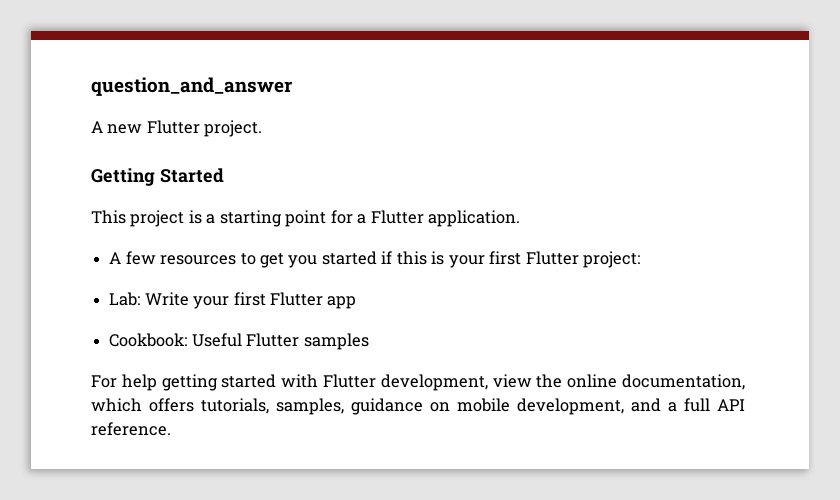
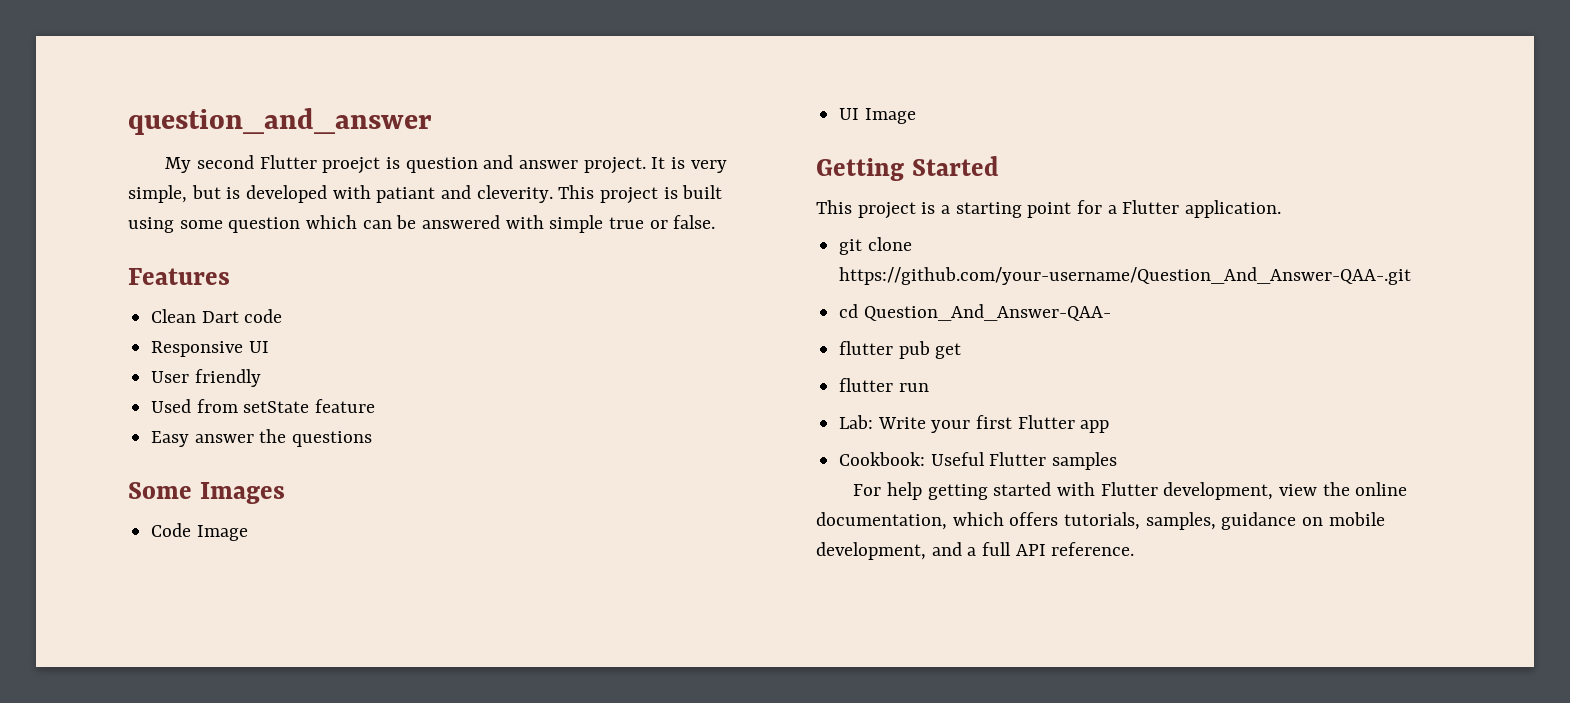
[91,120,263,137] A new Flutter project. -> [165,155,727,174] [128,185,723,204] [128,215,716,233] [128,268,230,285] [151,309,283,323] [151,341,269,357] [151,369,261,387] [151,399,376,413] [151,429,373,447] [128,482,285,504] [151,523,248,541] [839,108,916,124] My second Flutter proejct is question and answer project. It is very simple, but is developed with patiant and cleverity. This project is built using some question which can be answered with simple true or false. // Features // Clean Dart code // Responsive UI // User friendly // Used from setState feature // Easy answer the questions // Some Images // Code Image // UI Image
[109,251,641,268] A few resources to get you started if this is your first Flutter project: -> [839,237,912,255] [839,267,1412,285] [839,304,1111,321] [839,341,962,359] [839,378,929,392] git clone https://github.com/your-username/Question_And_Answer-QAA-.git // cd Question_And_Answer-QAA- // flutter pub get // flutter run

